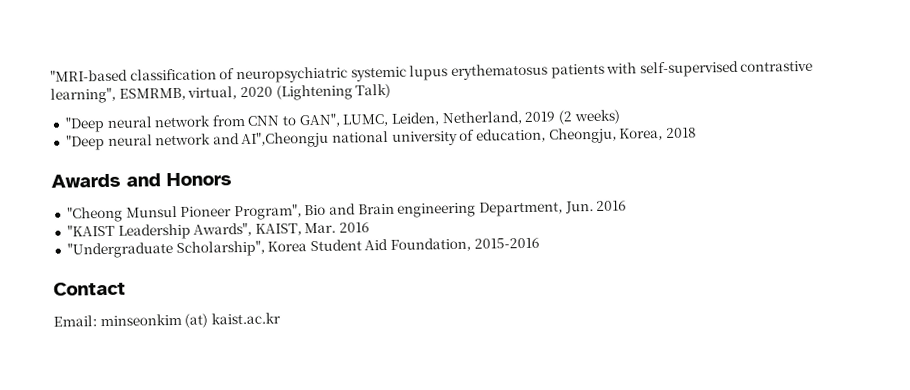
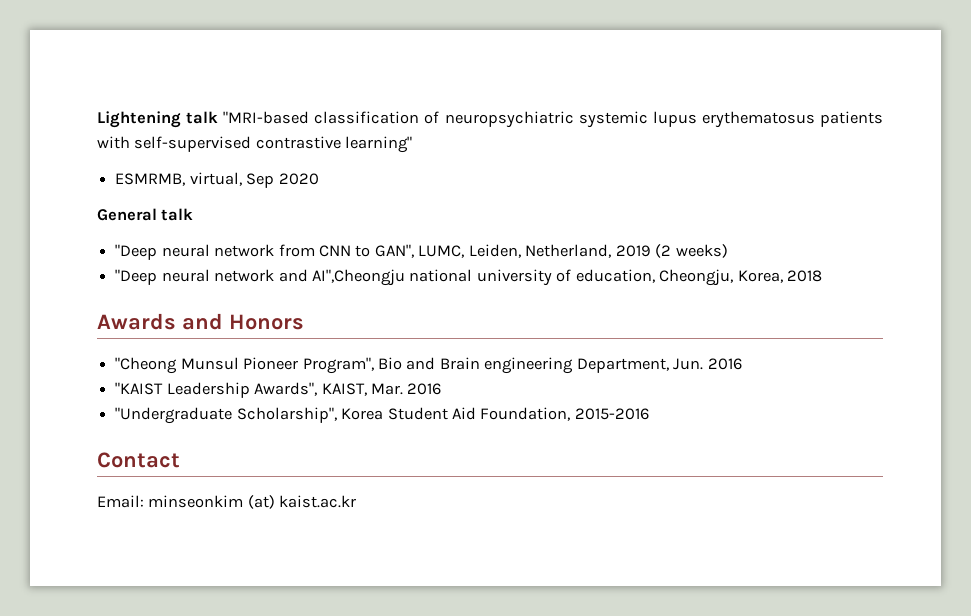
(50, 75) none -> [97,111,219,128] Lightening talk
[50,87,116,104] learning", -> [345,136,413,153] learning" //
(238, 93) none -> [246,173,275,188] Sep
[275,83,392,101] (Lightening Talk) -> [97,208,194,221] // General talk

